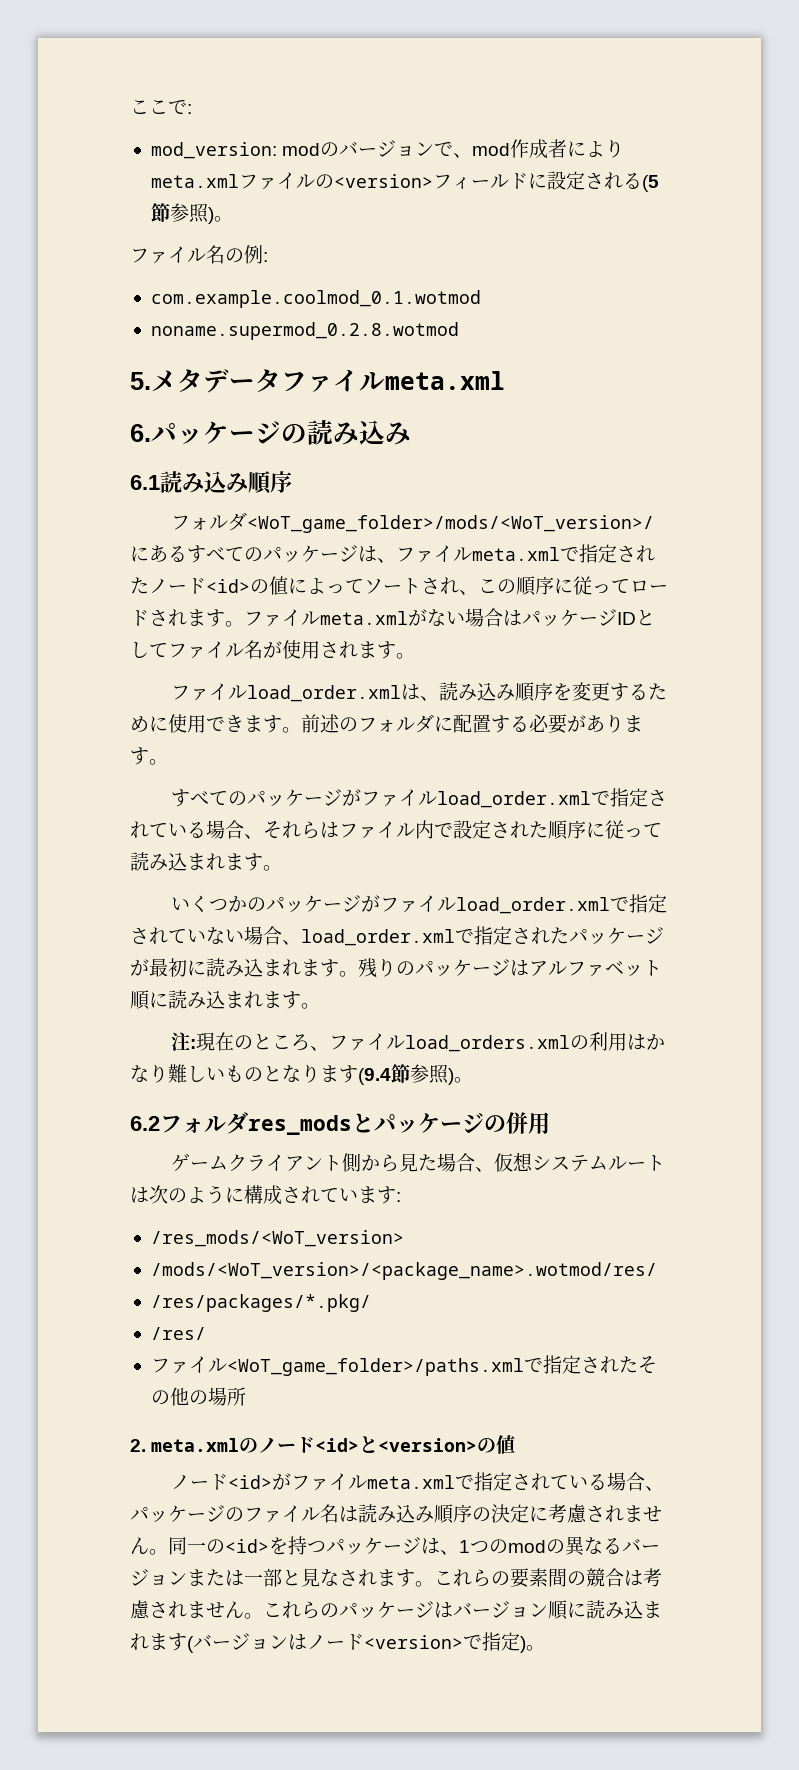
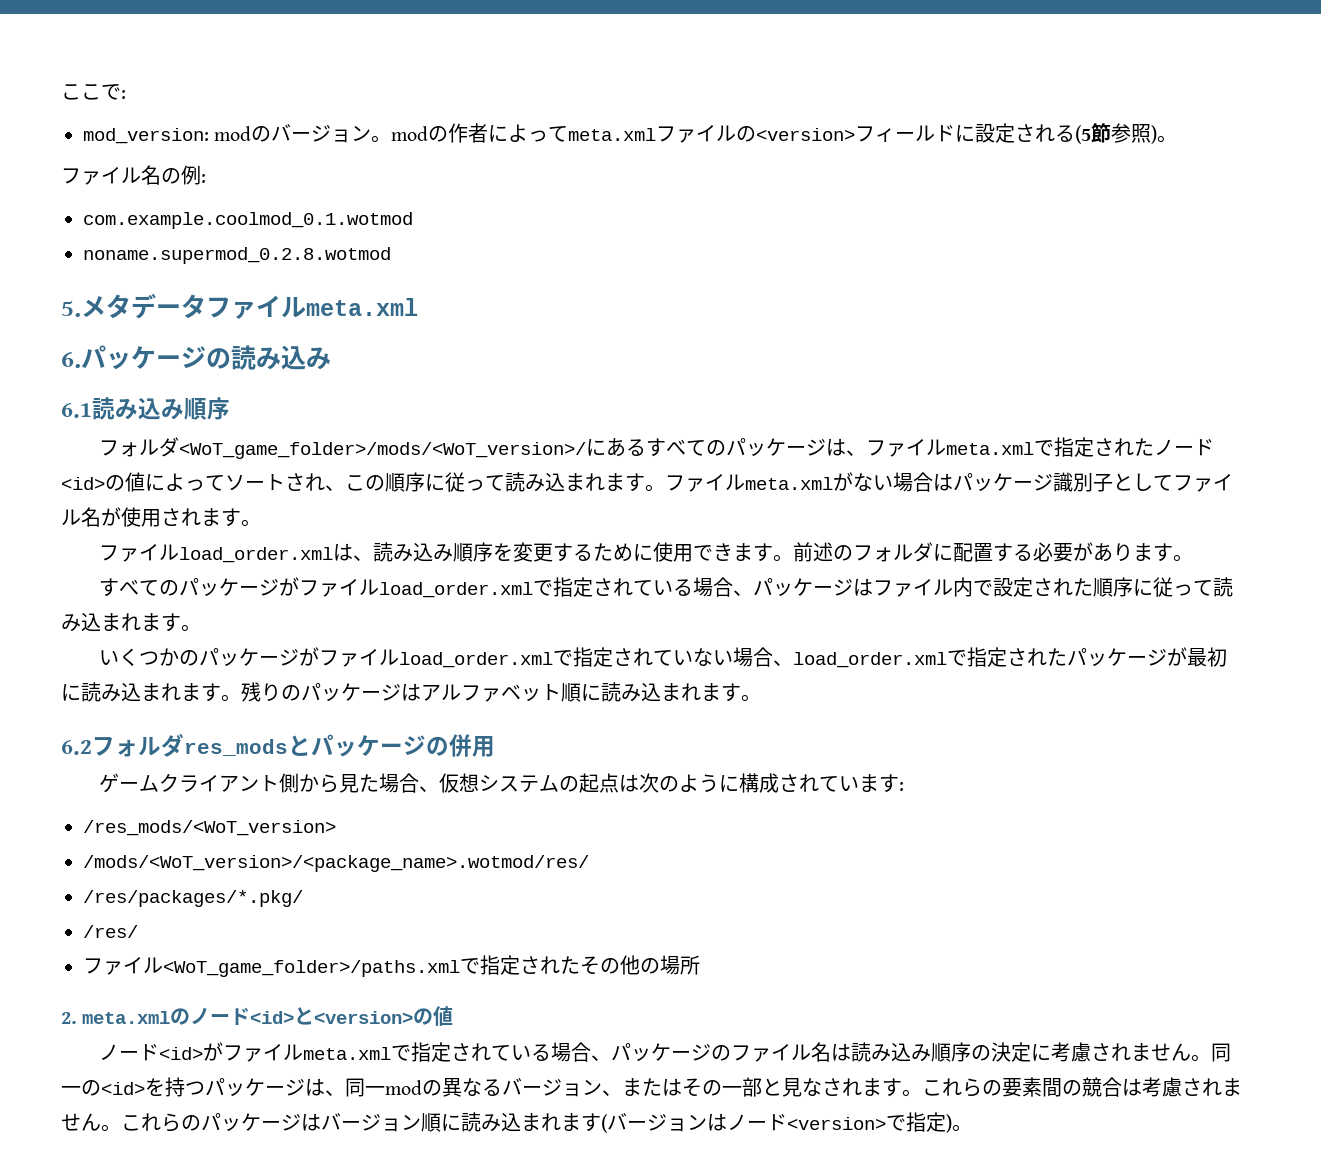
[434,139,625,159] で、mod作成者により -> [371,123,569,143] 。modの作者によって
[630,580,668,593] [130,610,168,626] ロードさ -> [505,472,585,492] 読み込ま
[617,612,636,625] ID -> [1053,472,1113,492] 識別子
[263,821,320,839] それら -> [753,578,854,597] パッケージ
[171,1032,666,1052] [130,1064,473,1085] // 注:現在のところ、ファイルload_orders.xmlの利用はかなり難しいものとなります(9.4節参照)。 -> (761, 698) none
[608,1155,666,1171] ルート -> [559,773,620,793] の起点
[459,1539,508,1554] 1つの -> [345,1078,385,1097] 同一
[187,1569,244,1586] または -> [602,1078,722,1097] 、またはその

